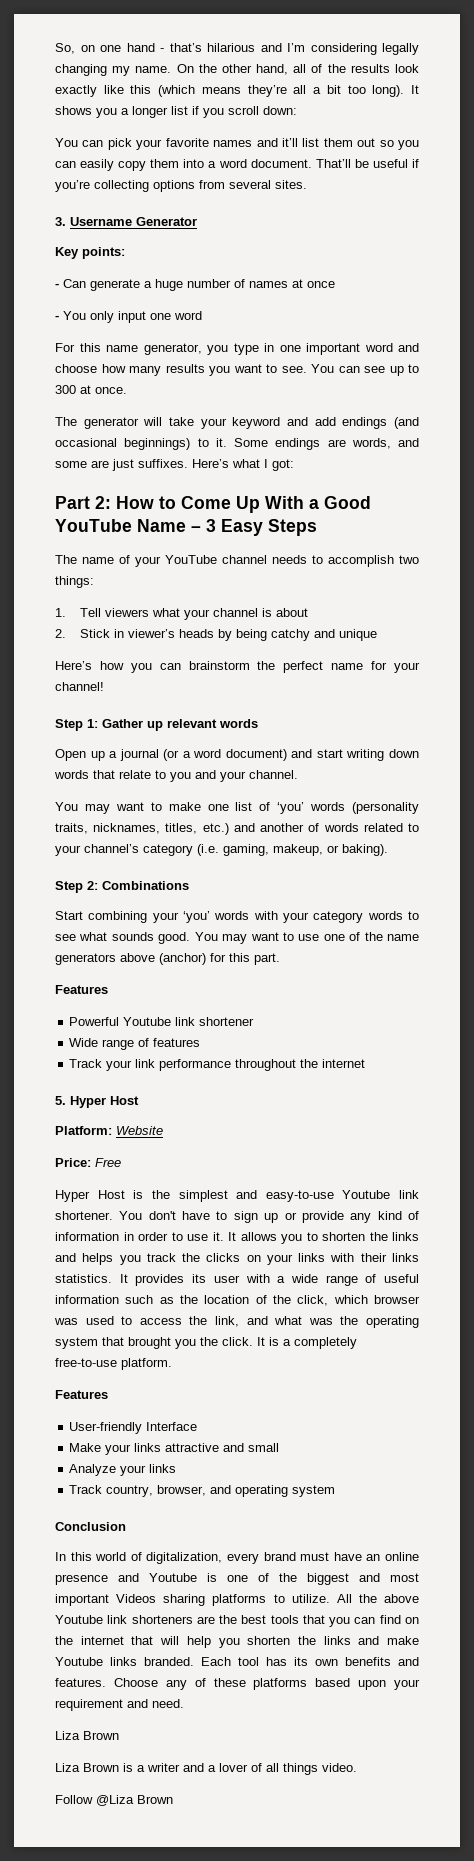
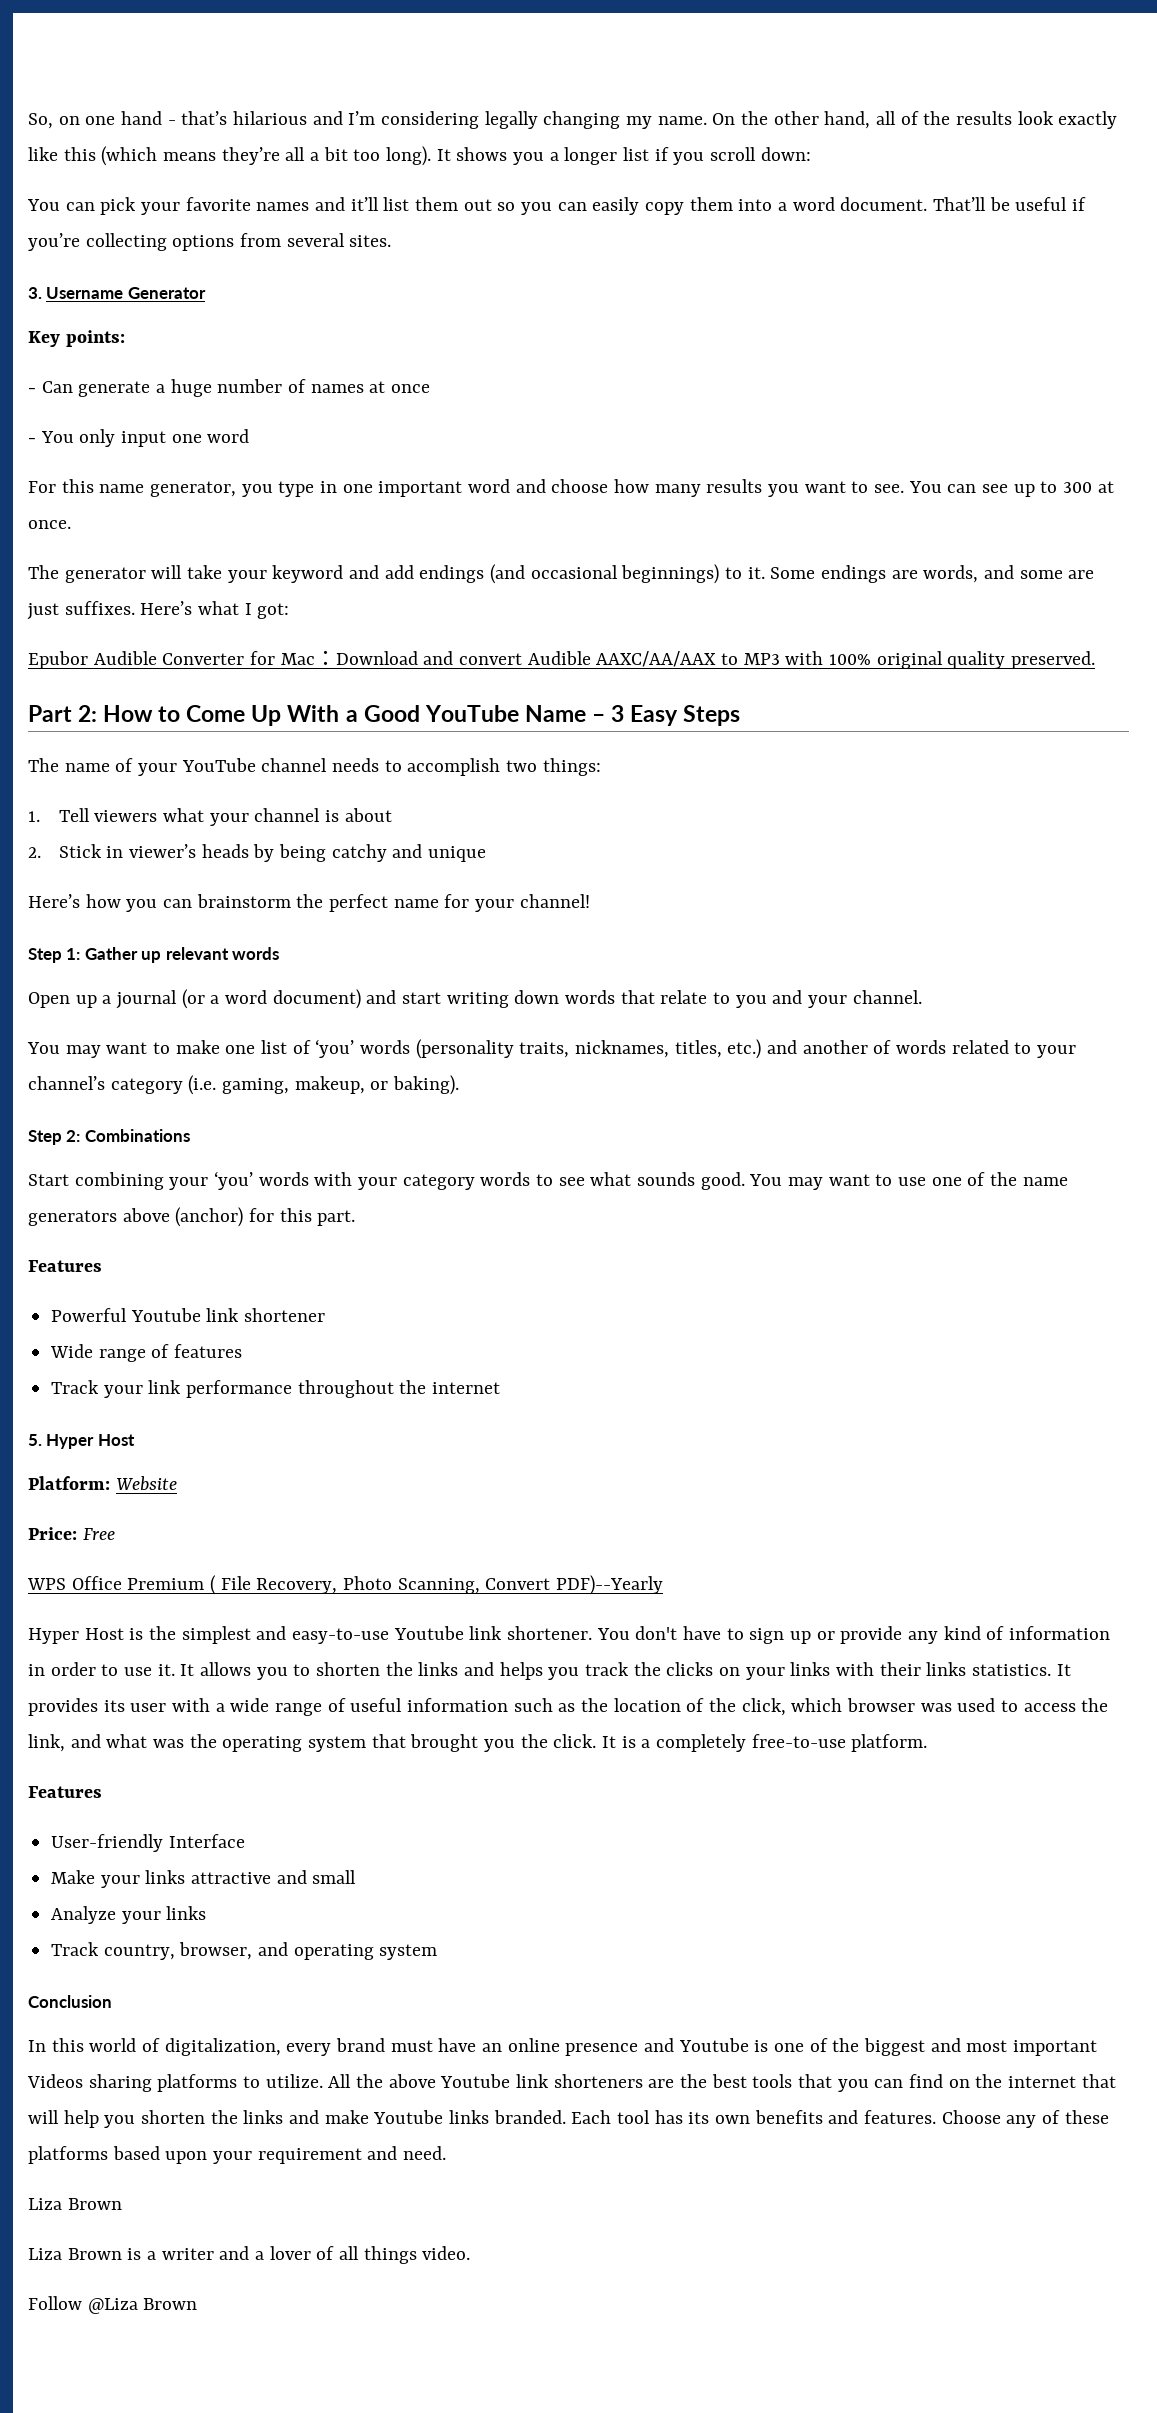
(294, 465) none -> [28,650,1096,669] // Epubor Audible Converter for Mac：Download and convert Audible AAXC/AA/AAX to MP3 with 100% original quality preserved.
(121, 1162) none -> [27,1575,664,1595] // WPS Office Premium ( File Recovery, Photo Scanning, Convert PDF)--Yearly

